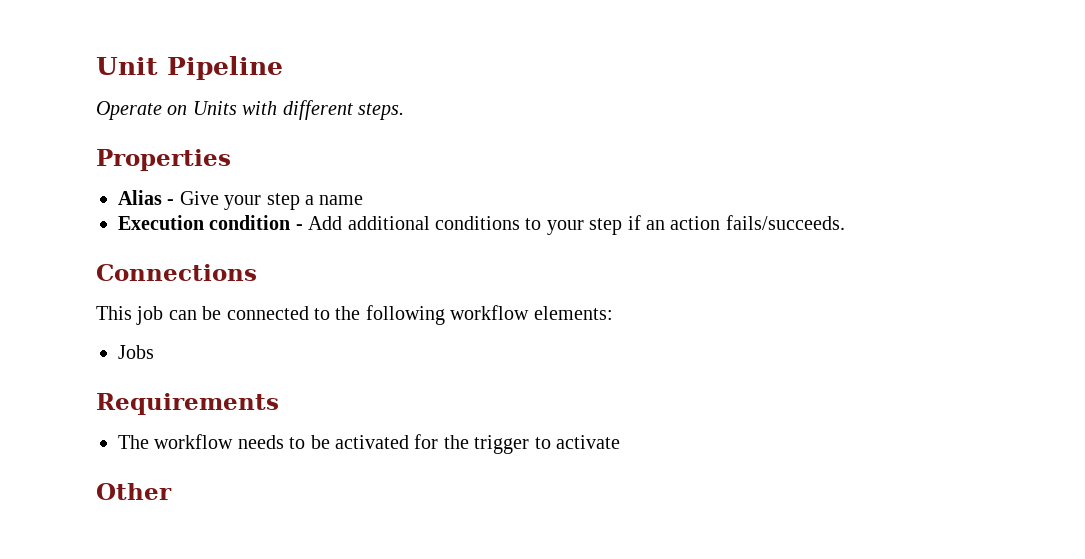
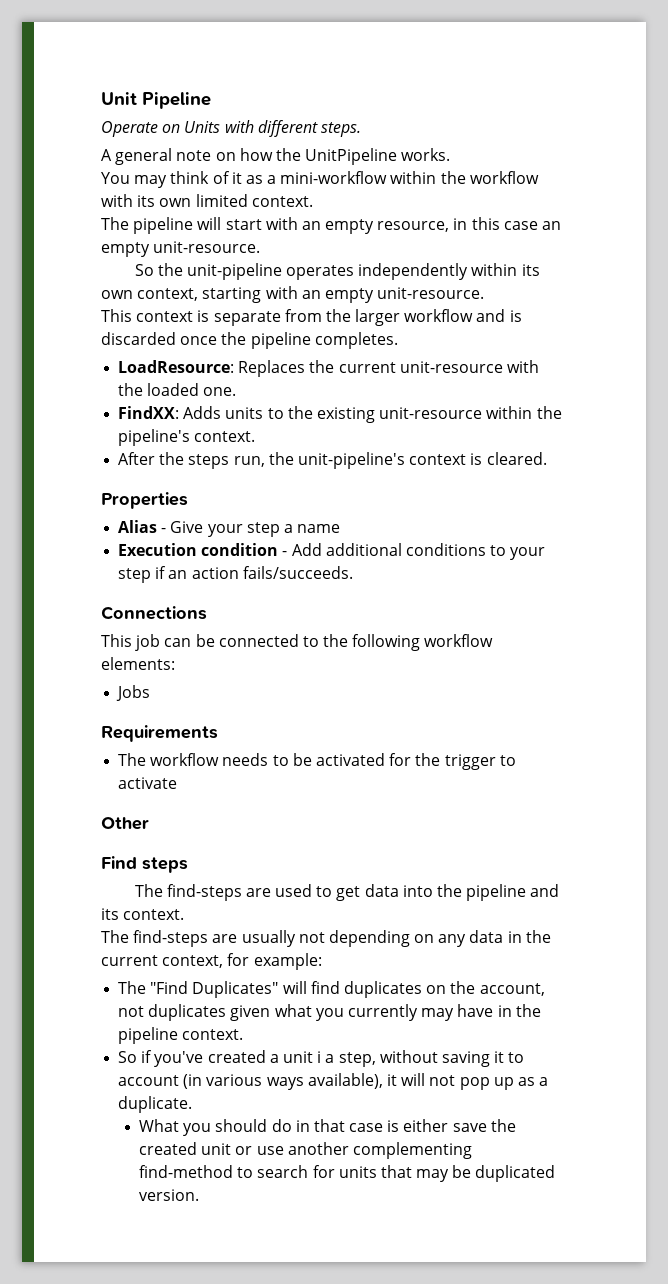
(404, 111) none -> [101,148,451,165] [101,171,539,188] [101,194,313,207] [101,217,562,234] [101,241,261,257] [134,263,540,280] [101,286,485,303] [101,309,522,326] [101,332,398,349] [118,360,539,377] [118,383,237,396] [118,406,562,423] [118,429,256,446] [118,452,547,469] // A general note on how the UnitPipeline works. // You may think of it as a mini-workflow within the workflow with its own limited context. // The pipeline will start with an empty resource, in this case an empty unit-resource. // So the unit-pipeline operates independently within its own context, starting with an empty unit-resource. // This context is separate from the larger workflow and is discarded once the pipeline completes. // LoadResource: Replaces the current unit-resource with the loaded one. // FindXX: Adds units to the existing unit-resource within the pipeline's context. // After the steps run, the unit-pipeline's context is cleared.
(172, 491) none -> [101,856,188,873] [134,884,560,901] [101,908,185,920] [101,930,551,947] [101,953,322,970] [118,981,545,998] [118,1004,541,1021] [118,1027,244,1044] [118,1050,525,1067] [118,1073,549,1090] [118,1096,193,1113] [138,1119,516,1136] [138,1142,472,1159] [138,1165,556,1182] [138,1189,199,1201] // Find steps // The find-steps are used to get data into the pipeline and its context. // The find-steps are usually not depending on any data in the current context, for example: // The "Find Duplicates" will find duplicates on the account, not duplicates given what you currently may have in the pipeline context. // So if you've created a unit i a step, without saving it to account (in various ways available), it will not pop up as a duplicate. // What you should do in that case is either save the created unit or use another complementing find-method to search for units that may be duplicated version.

